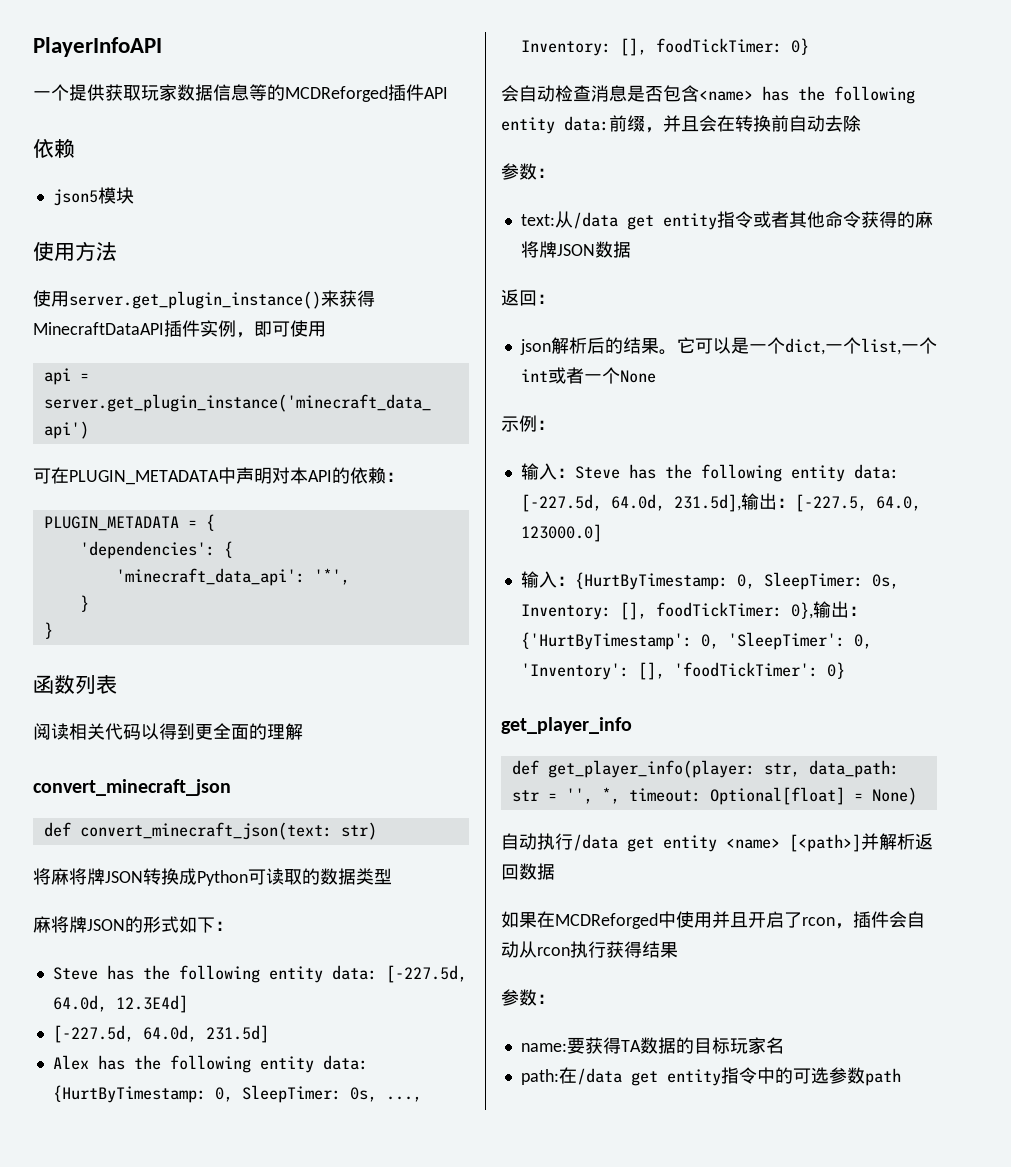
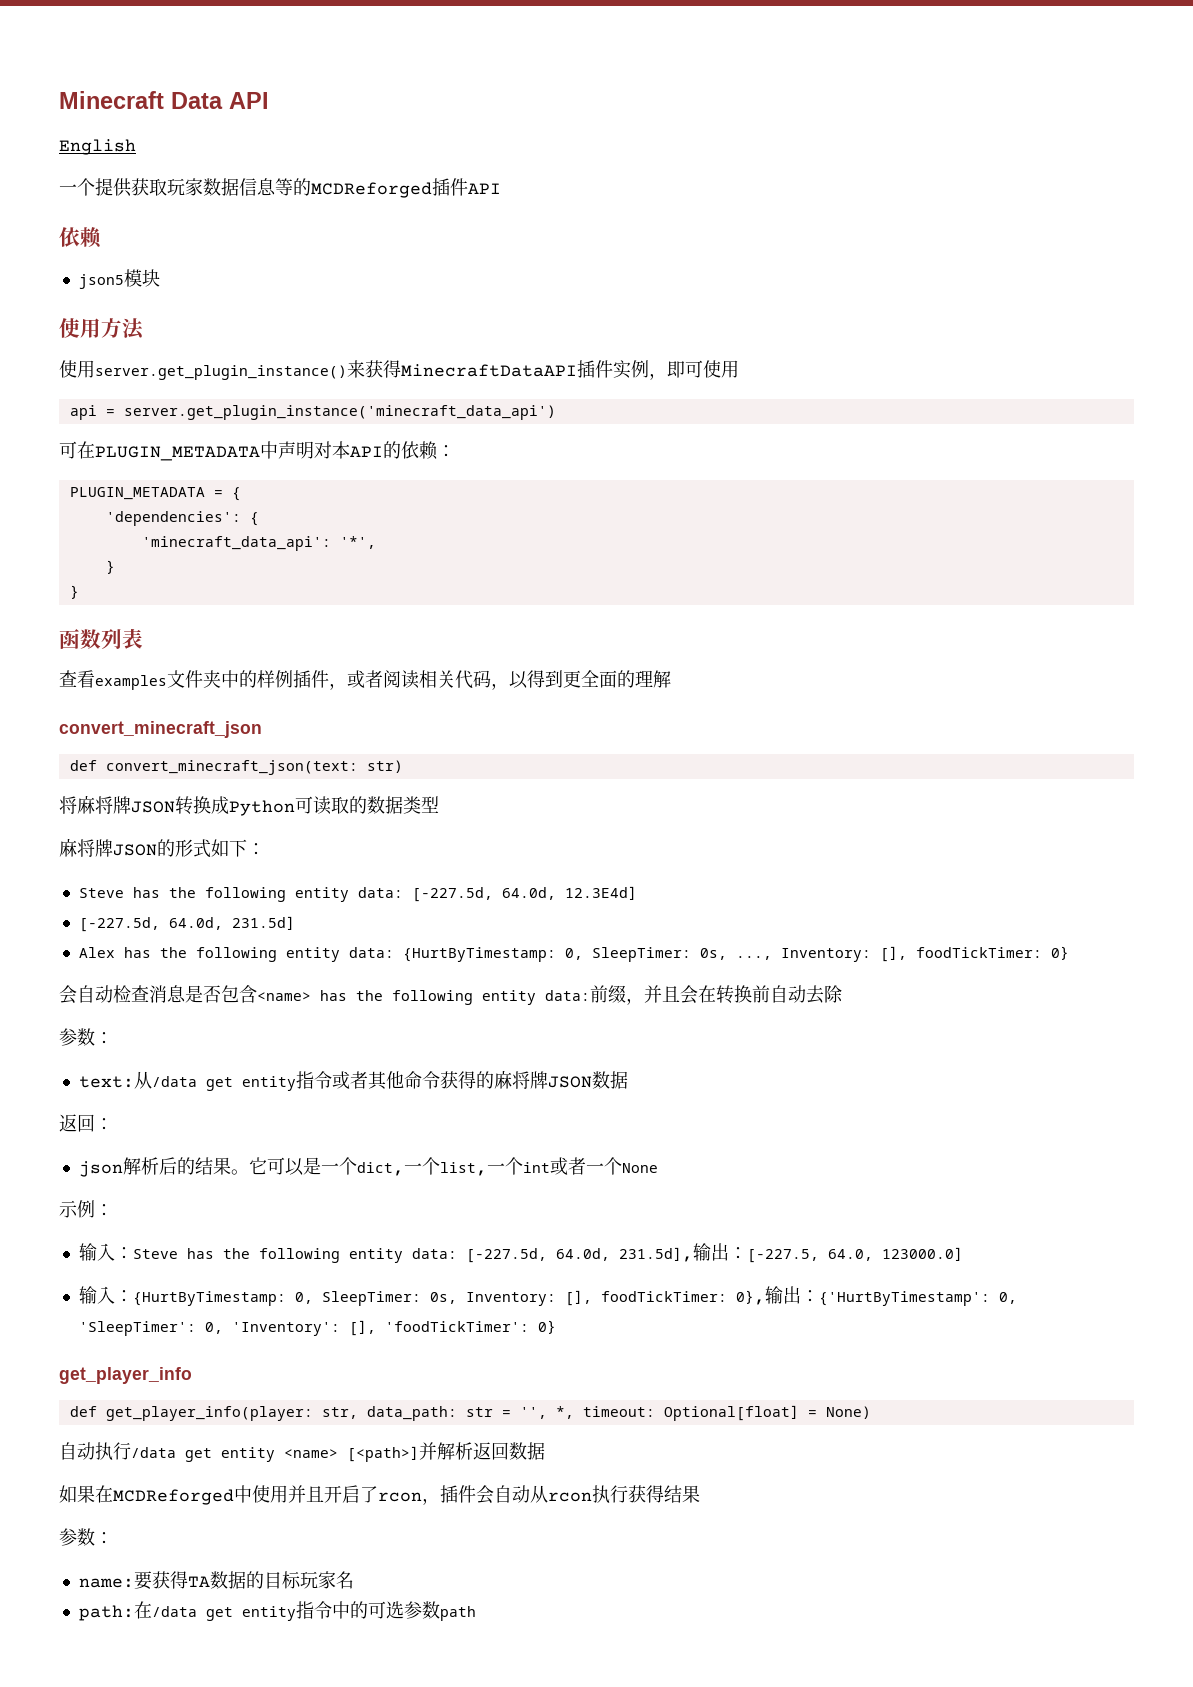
[33,37,162,57] PlayerInfoAPI -> [59,91,269,109] [59,139,136,155] Minecraft Data API // English
(117, 684) none -> [59,670,383,690] 查看examples文件夹中的样例插件，或者
(141, 732) none -> [491,683,509,690] ，

